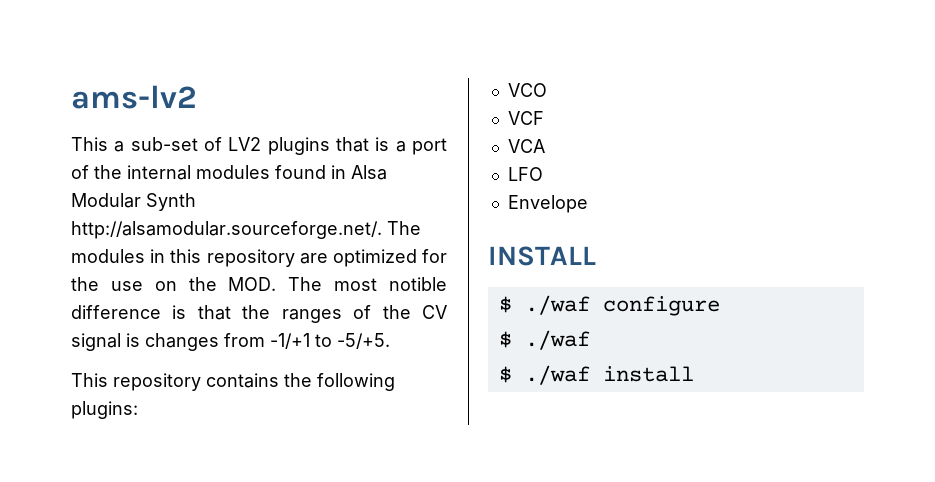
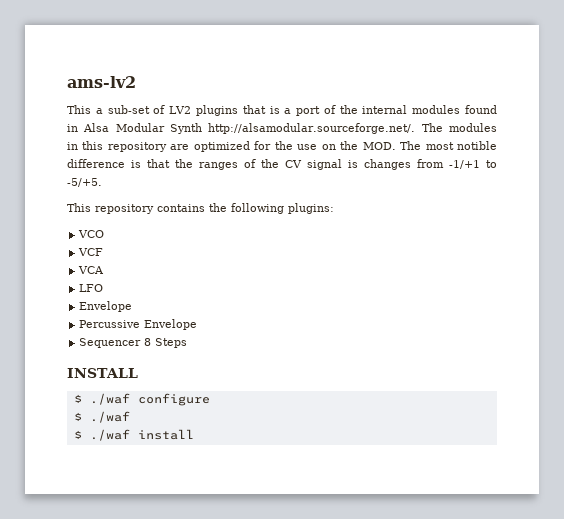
(588, 204) none -> [79,319,198,330] [79,338,188,348] // Percussive Envelope // Sequencer 8 Steps

